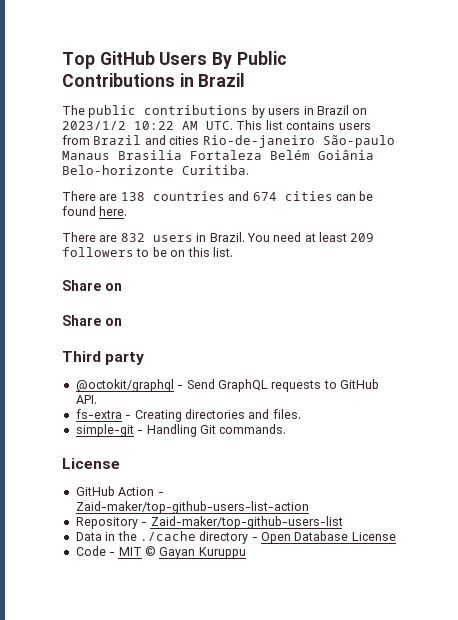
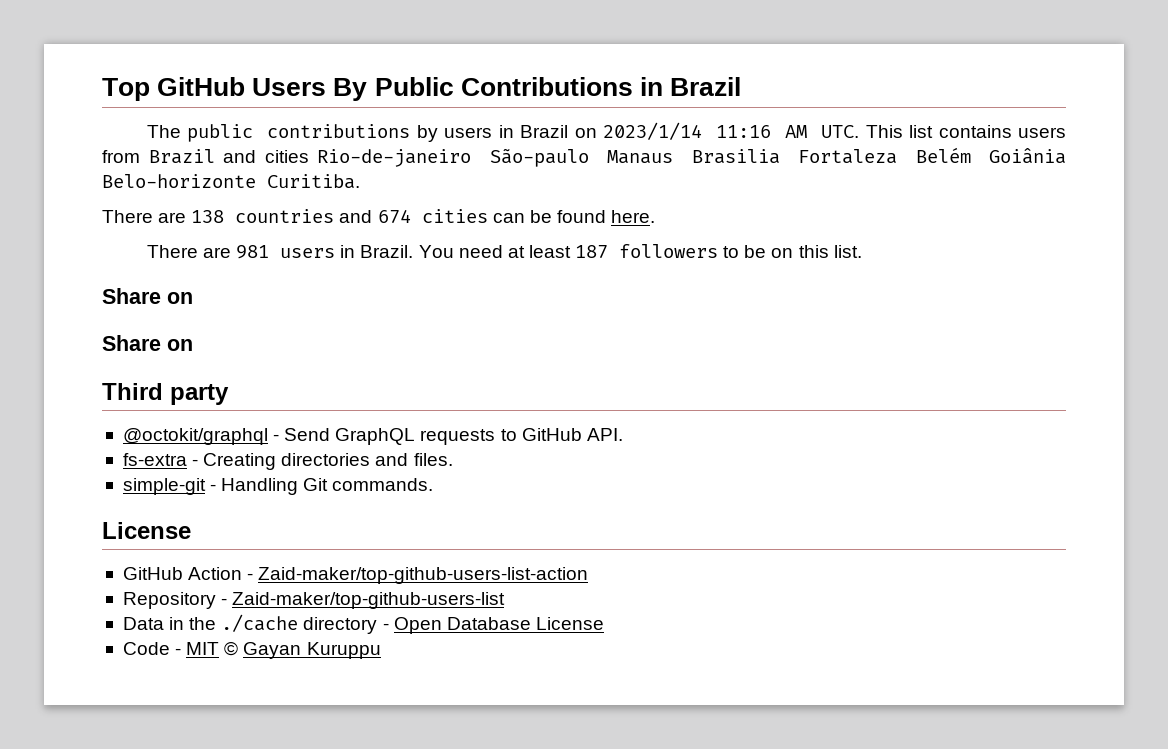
[62,121,174,130] 2023/1/2 10:22 -> [603,122,772,140] 2023/1/14 11:16
[120,233,145,242] 832 -> [236,245,270,259] 981
[350,233,375,242] 209 -> [575,245,609,258] 187

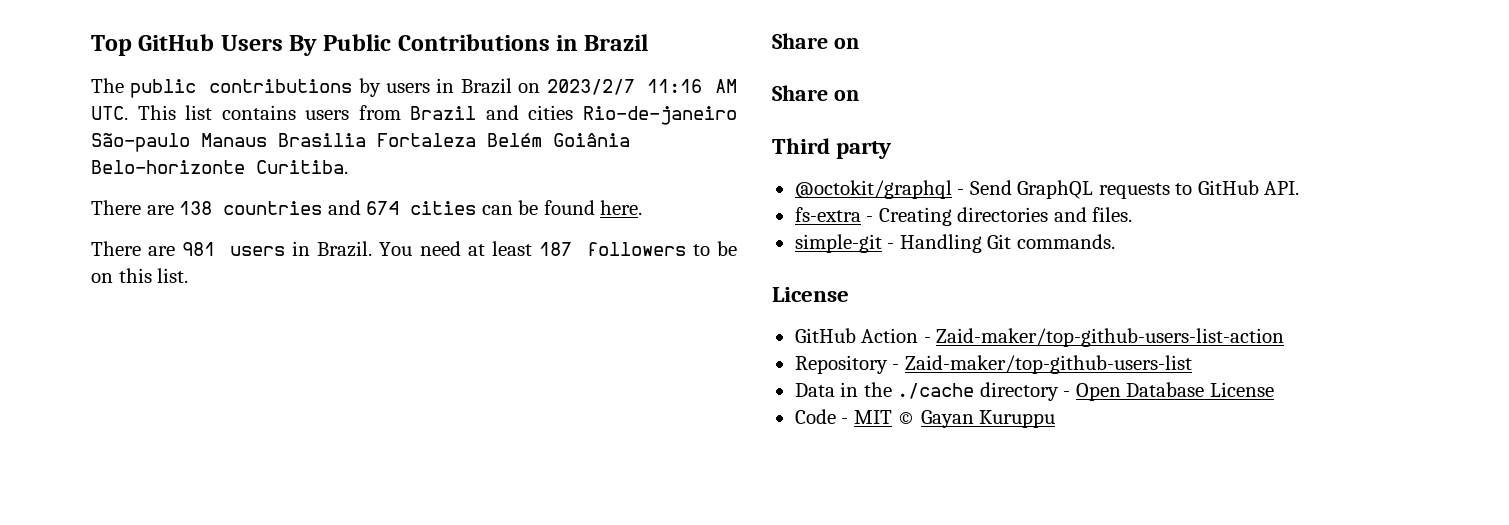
[603,122,703,140] 2023/1/14 -> [546,79,635,95] 2023/2/7

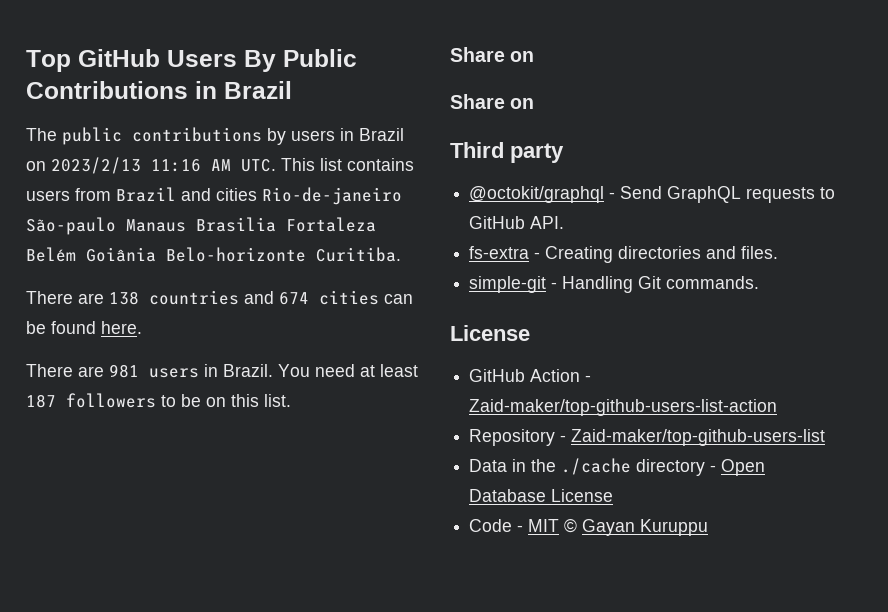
[546,79,635,95] 2023/2/7 -> [51,157,141,174] 2023/2/13

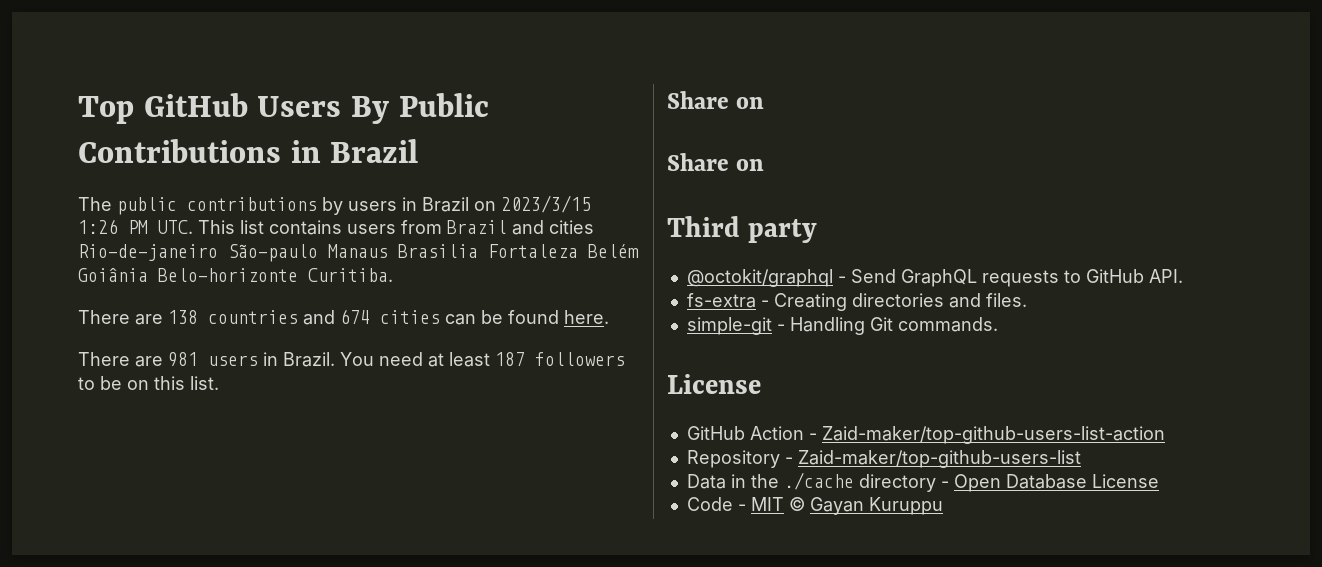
[51,157,231,174] 2023/2/13 11:16 AM -> [501,195,591,213] [78,219,148,234] 2023/3/15 1:26 PM

